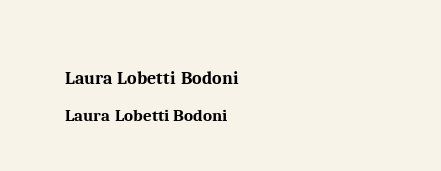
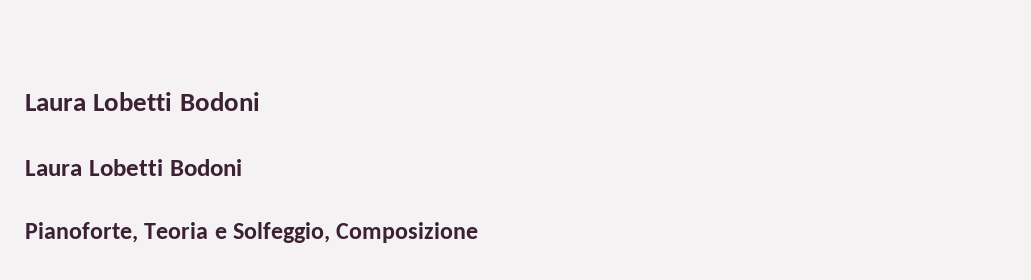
(228, 115) none -> [25,222,479,243] // Pianoforte, Teoria e Solfeggio, Composizione

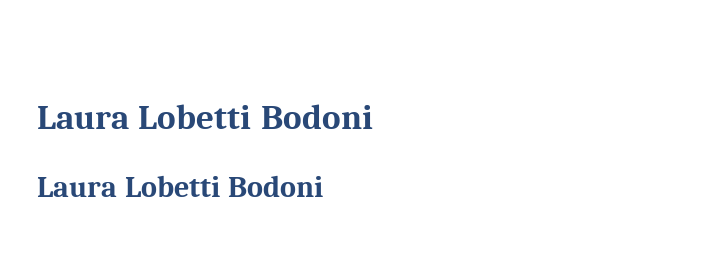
[25,222,479,243] // Pianoforte, Teoria e Solfeggio, Composizione -> (324, 186) none

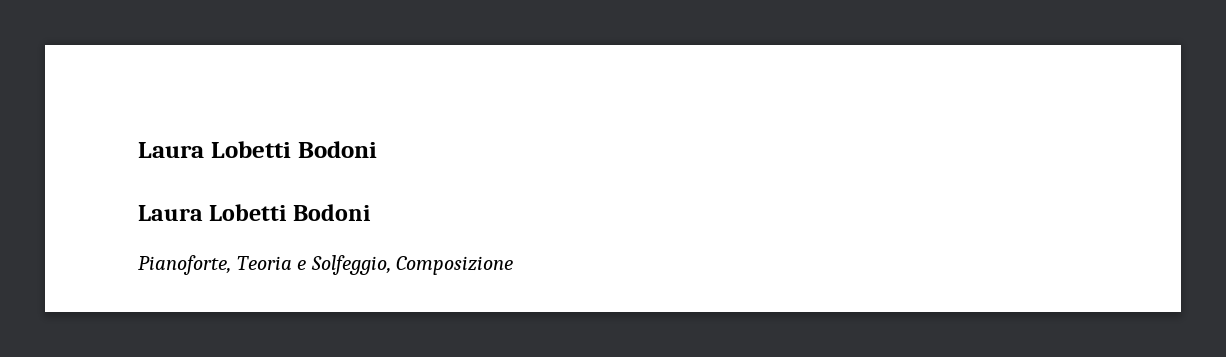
(324, 186) none -> [138,255,514,275] // Pianoforte, Teoria e Solfeggio, Composizione

